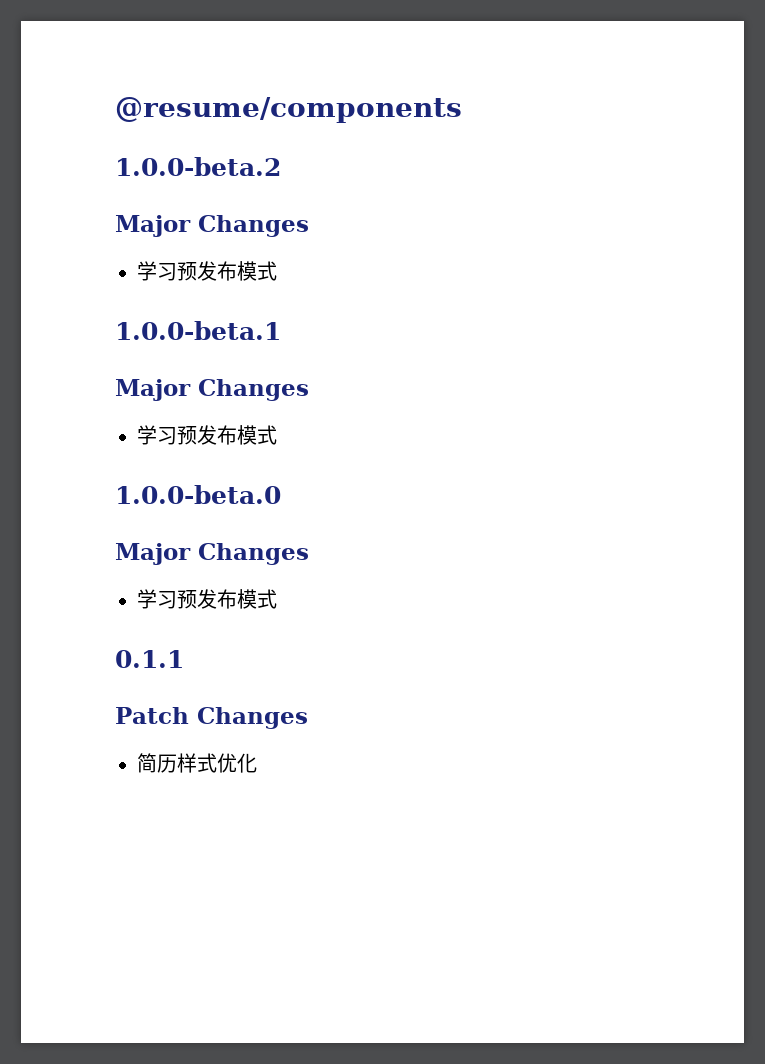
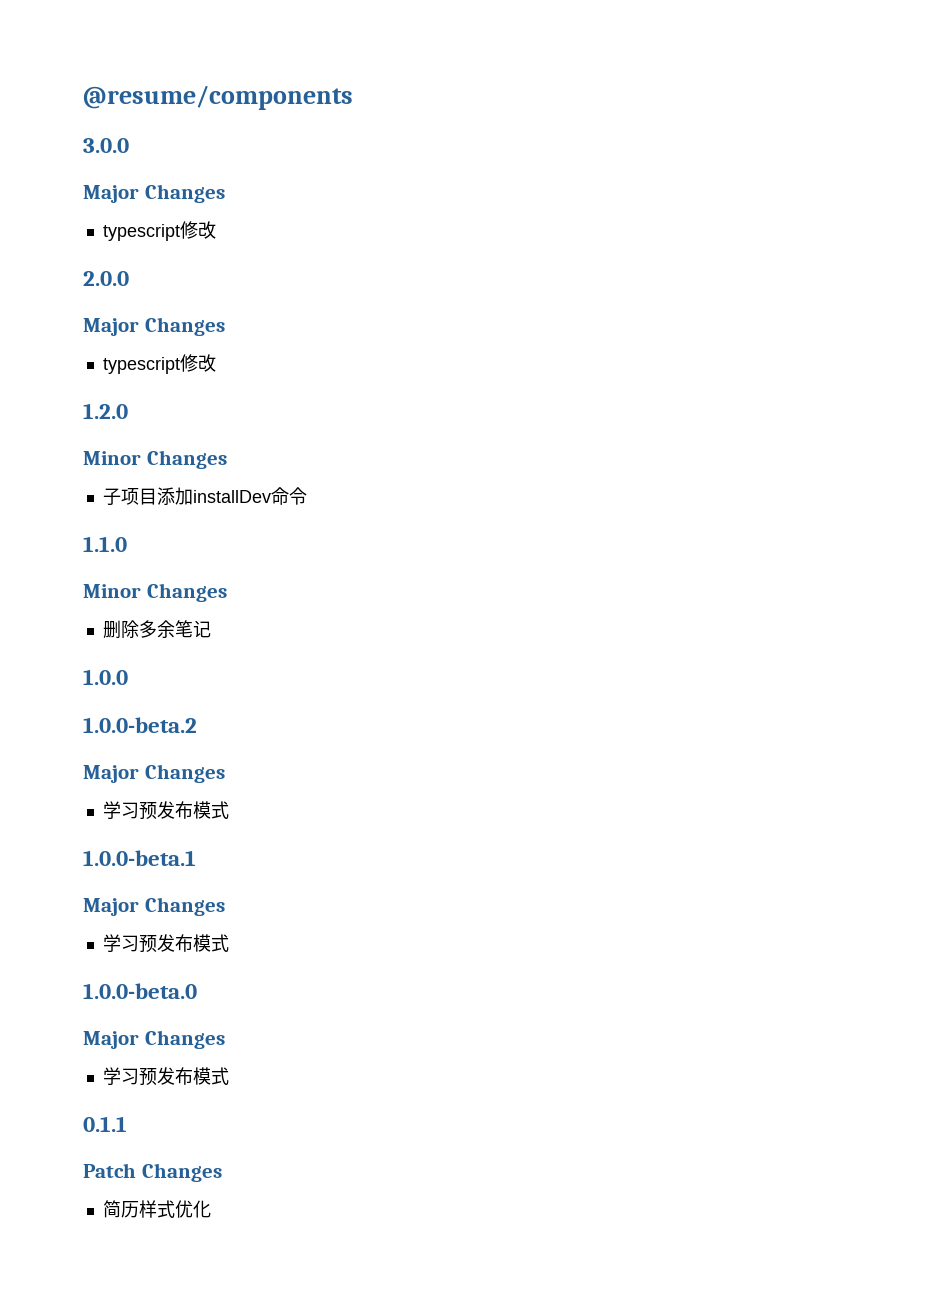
(462, 110) none -> [83,138,129,153] [83,184,225,203] [102,221,216,241] [83,271,129,286] [83,317,225,336] [102,354,216,374] [83,403,128,419] [83,450,227,469] [102,487,307,506] [83,536,127,552] [83,583,227,602] [102,620,211,639] [83,669,128,685] // 3.0.0 // Major Changes // typescript修改 // 2.0.0 // Major Changes // typescript修改 // 1.2.0 // Minor Changes // 子项目添加installDev命令 // 1.1.0 // Minor Changes // 删除多余笔记 // 1.0.0

